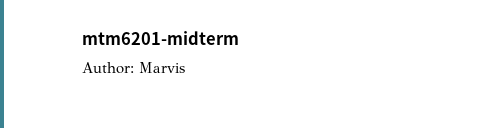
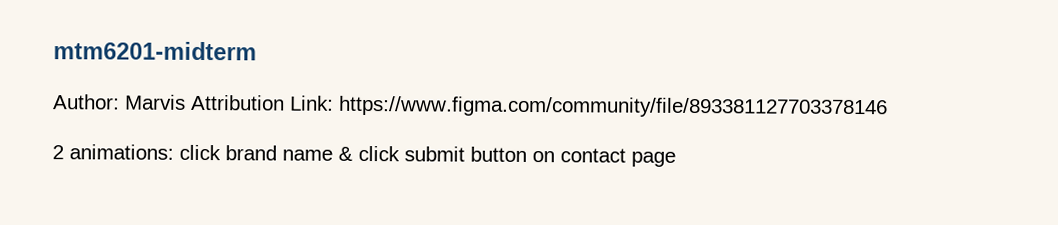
(185, 67) none -> [191,94,888,119] [52,144,676,167] Attribution Link: https://www.figma.com/community/file/893381127703378146 // 2 animations: click brand name & click submit button on contact page

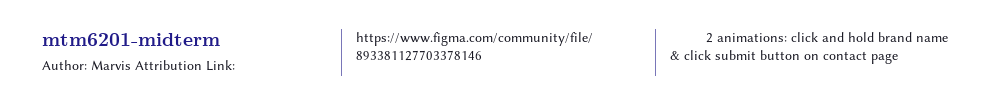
(221, 152) none -> [821,32,874,42] and hold

